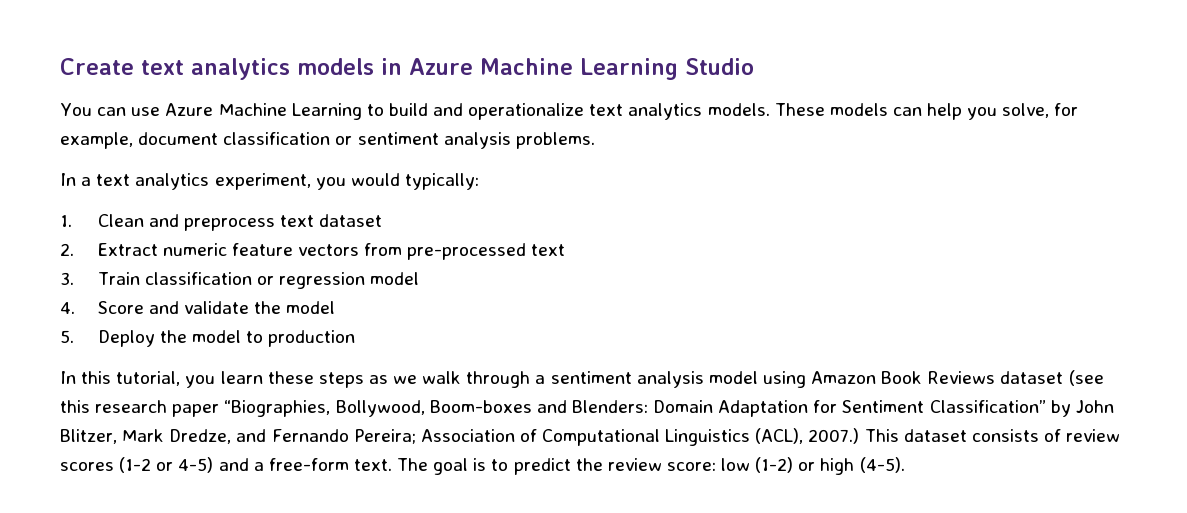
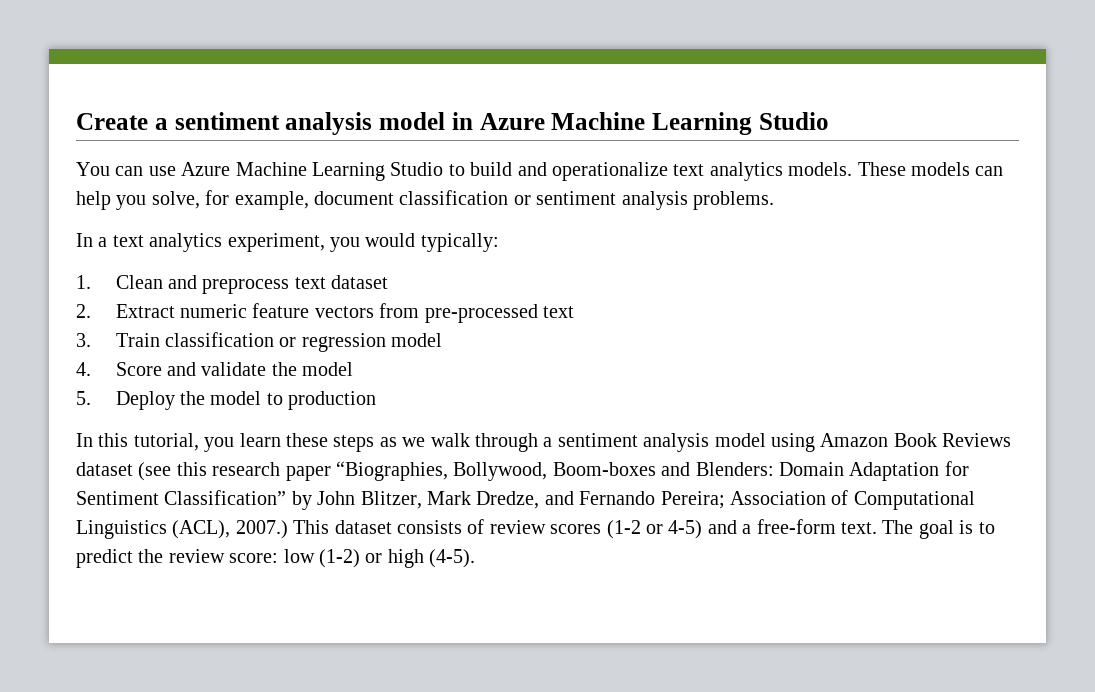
[141,58,374,80] text analytics models -> [154,112,445,135] a sentiment analysis model
(362, 111) none -> [390,162,444,176] Studio

